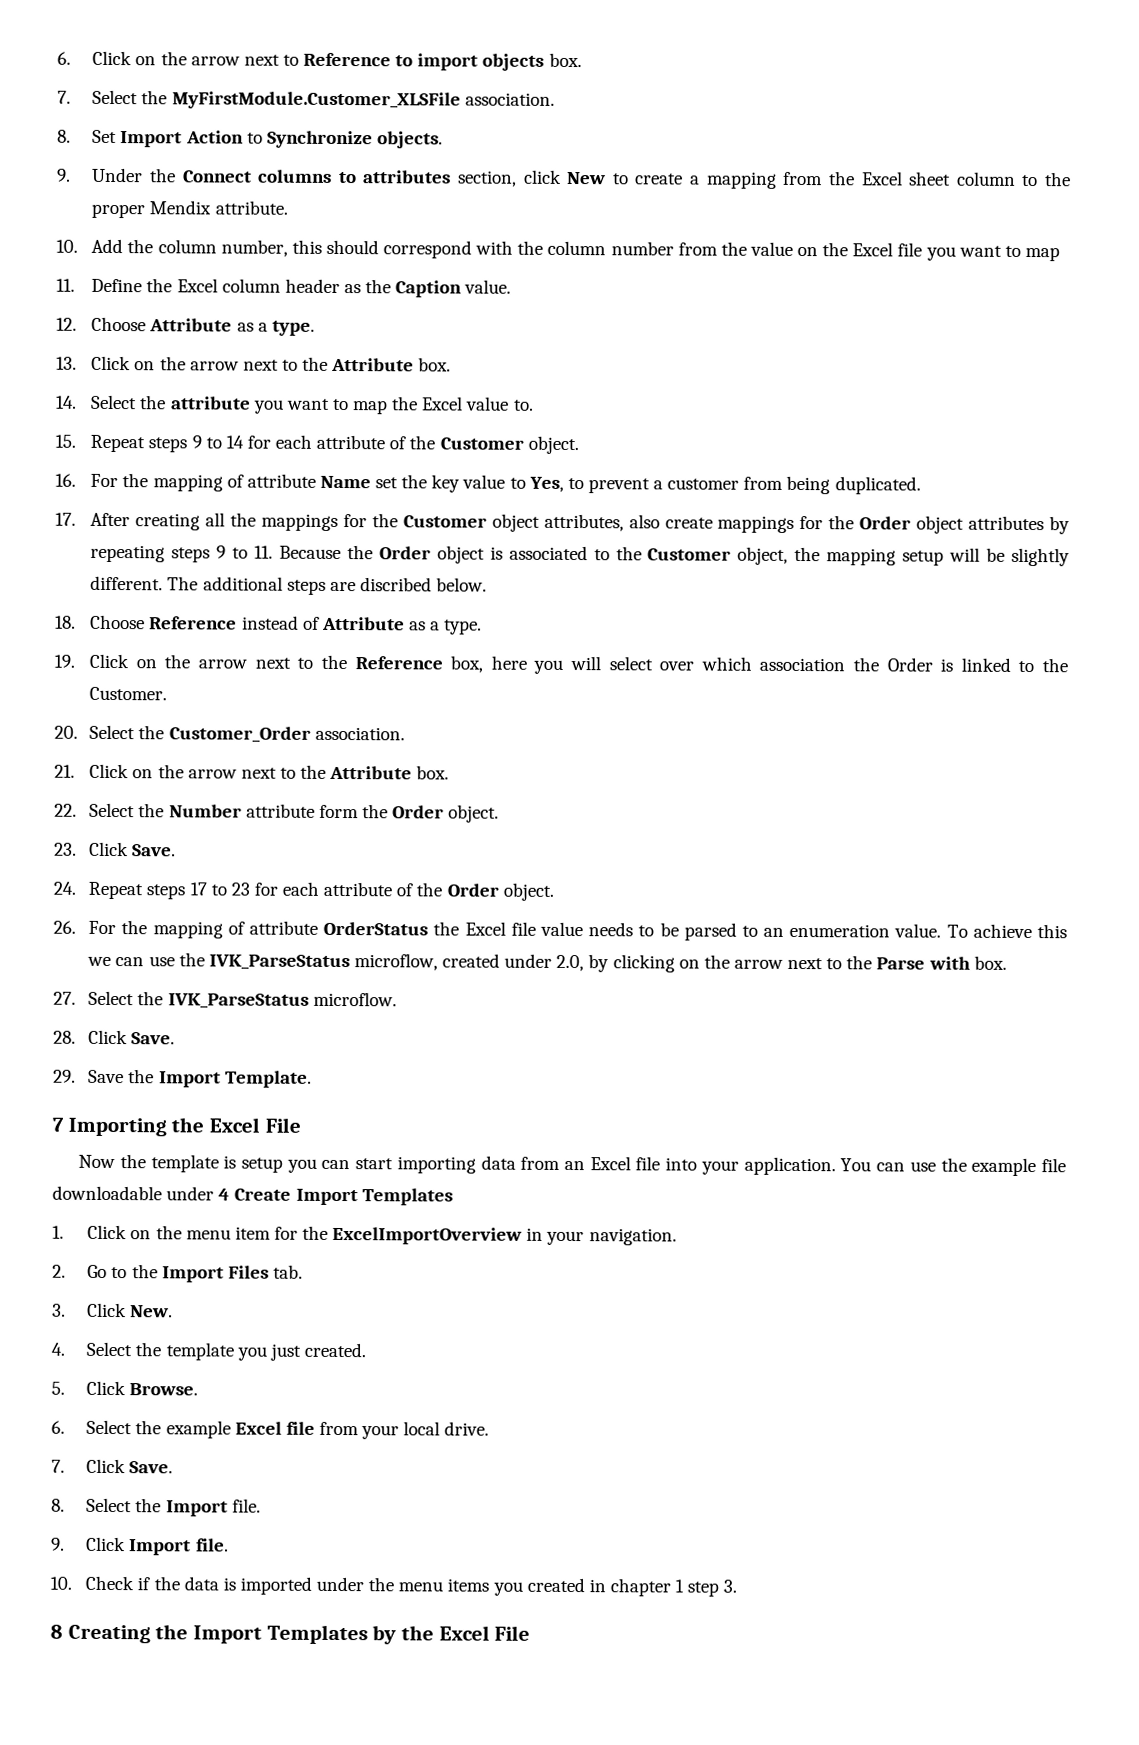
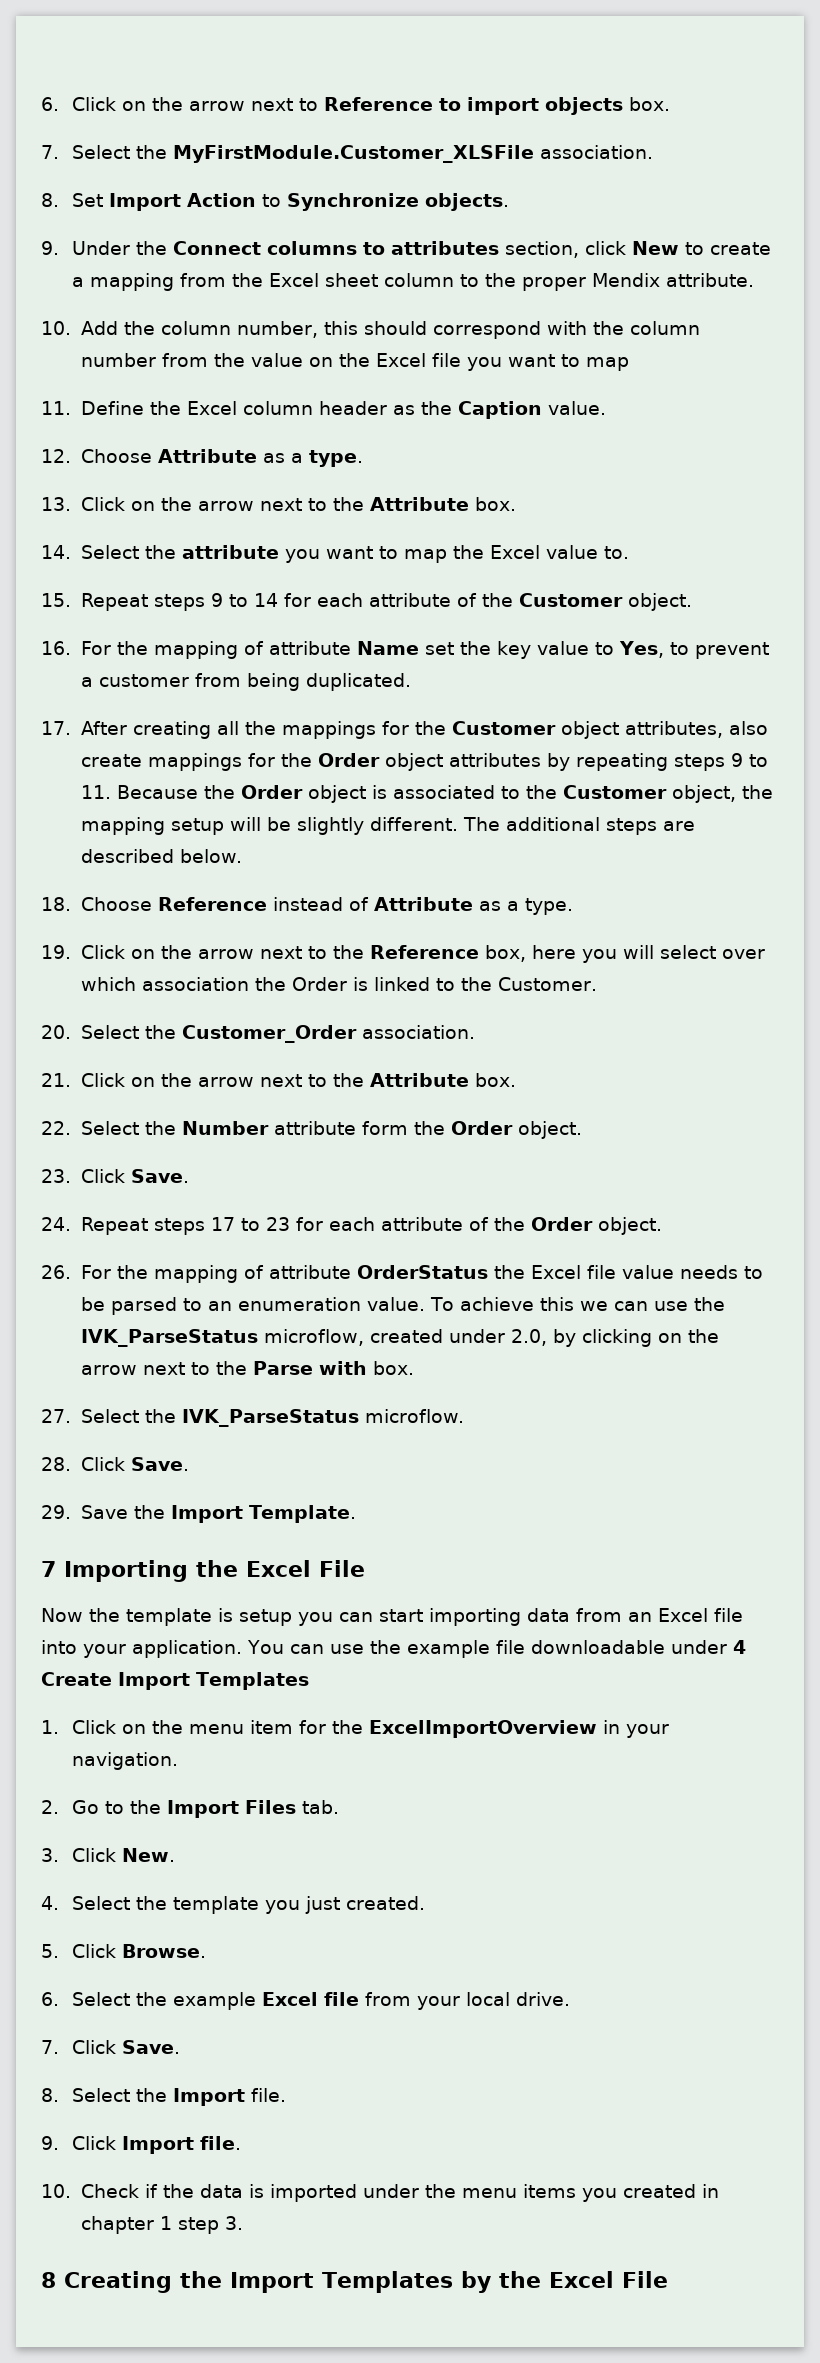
[359,577,432,592] discribed -> [80,849,174,863] described

